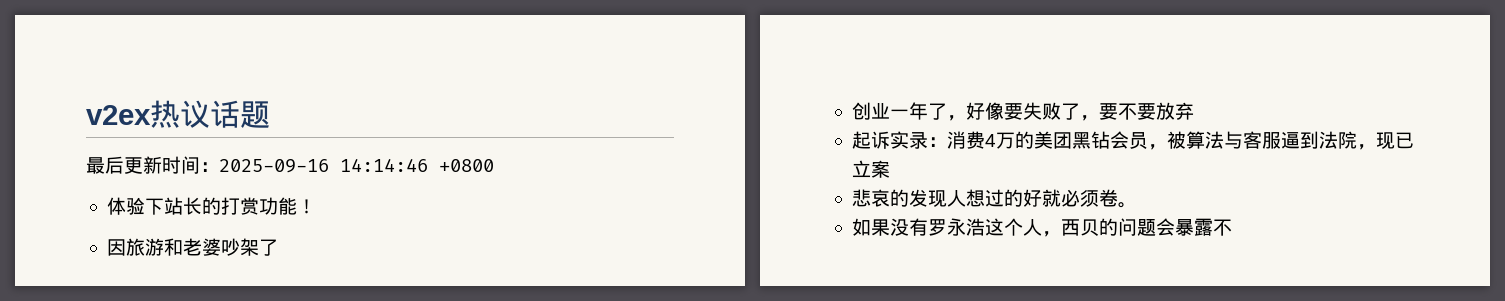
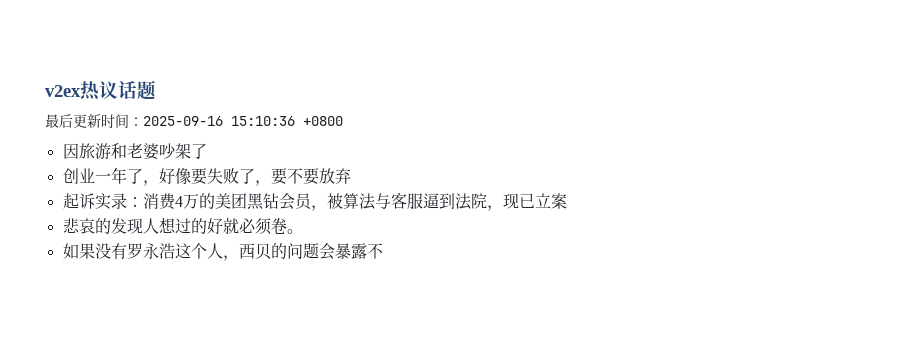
[340,158,428,172] 14:14:46 -> [231,116,295,126] 15:10:36
[106,197,316,215] // 体验下站长的打赏功能！ -> (343, 121) none

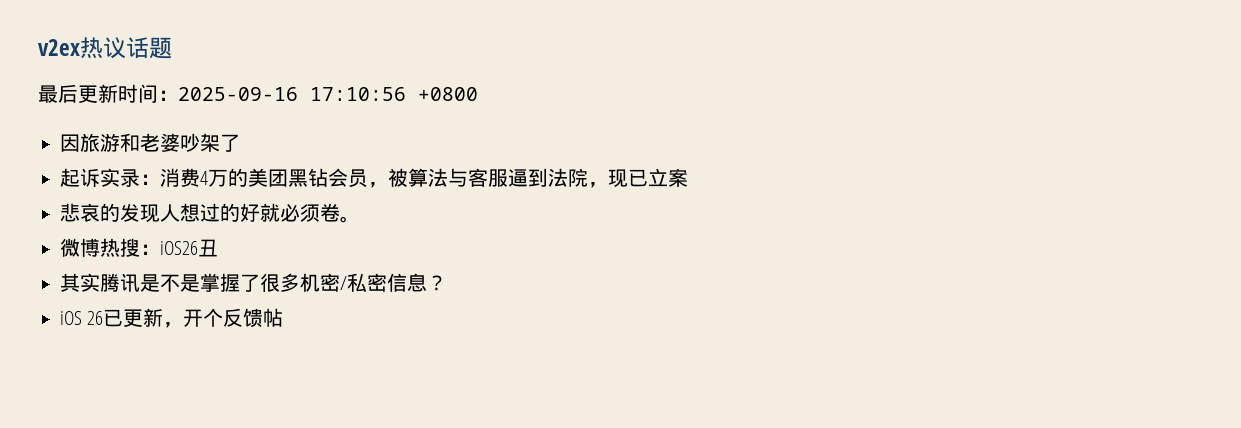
[231,116,295,126] 15:10:36 -> [310,87,406,101] 17:10:56
[62,167,351,186] // 创业一年了，好像要失败了，要不要放弃 -> (240, 143) none
[62,243,383,261] 如果没有罗永浩这个人，西贝的问题会暴露不 -> [60,238,218,257] [60,273,447,292] [60,308,284,328] 微博热搜：iOS26丑 // 其实腾讯是不是掌握了很多机密/私密信息？ // iOS 26已更新，开个反馈帖

